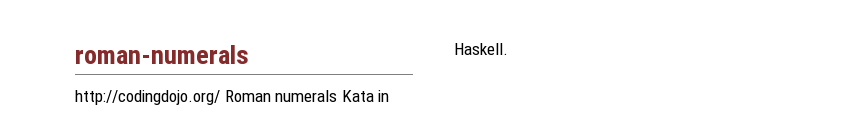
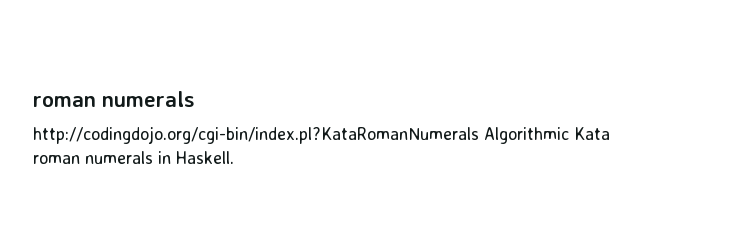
[75,45,249,64] [75,90,374,105] roman-numerals // http://codingdojo.org/ Roman numerals Kata -> [33,91,195,107] [33,126,610,144] [33,151,153,164] roman numerals // http://codingdojo.org/cgi-bin/index.pl?KataRomanNumerals Algorithmic Kata roman numerals

